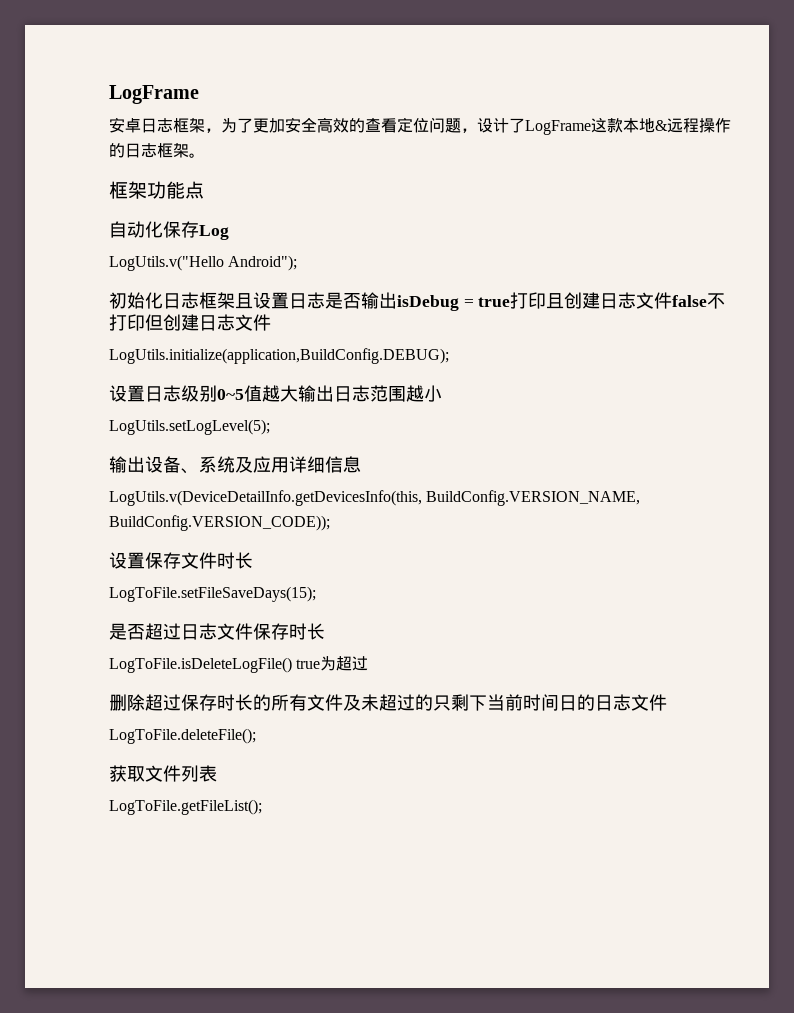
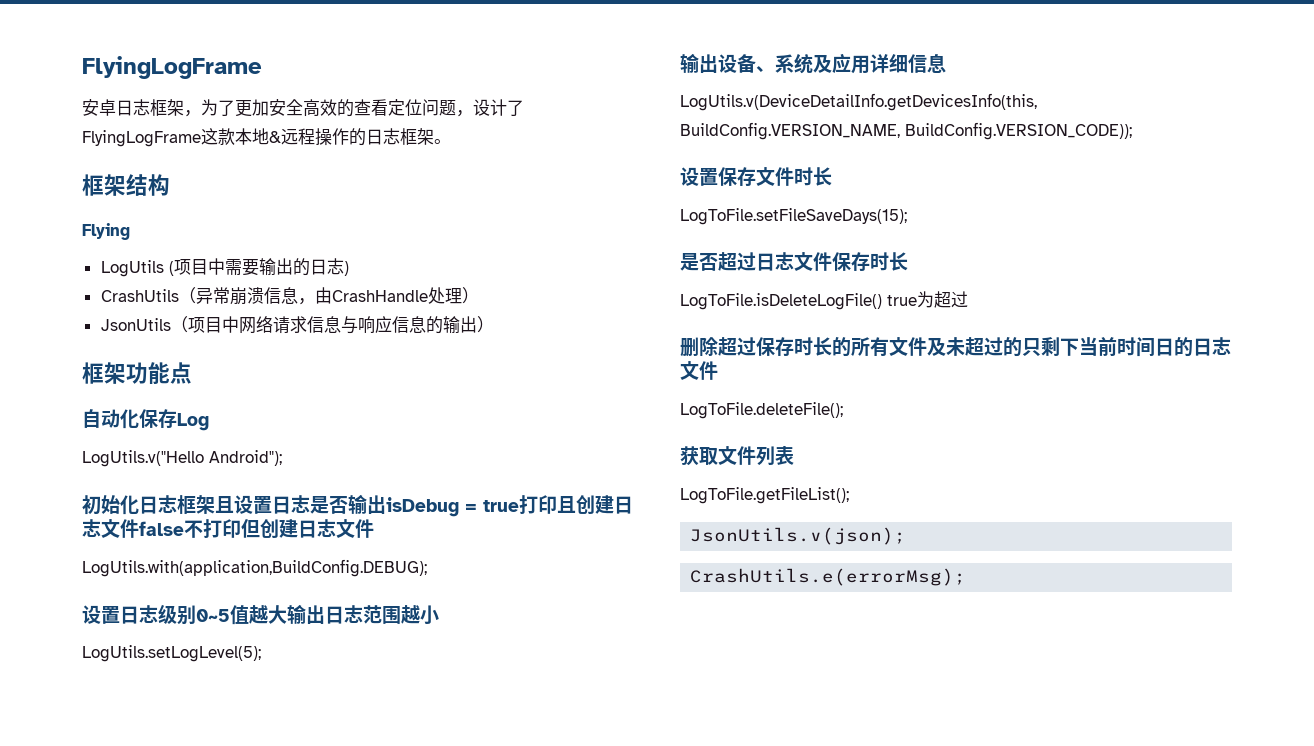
[109,85,199,104] LogFrame -> [82,56,262,79] FlyingLogFrame
[525,120,591,135] LogFrame -> [82,130,201,147] FlyingLogFrame
(205, 155) none -> [82,174,170,196] [82,223,130,240] [100,258,349,277] [100,287,479,305] [100,316,494,334] // 框架结构 // Flying // LogUtils (项目中需要输出的日志) // CrashUtils（异常崩溃信息，由CrashHandle处理） // JsonUtils（项目中网络请求信息与响应信息的输出）
[109,348,449,364] LogUtils.initialize(application,BuildConfig.DEBUG); -> [82,559,427,577] LogUtils.with(application,BuildConfig.DEBUG);
(262, 807) none -> [690,527,907,545] [690,568,967,586] // JsonUtils.v(json); // CrashUtils.e(errorMsg);

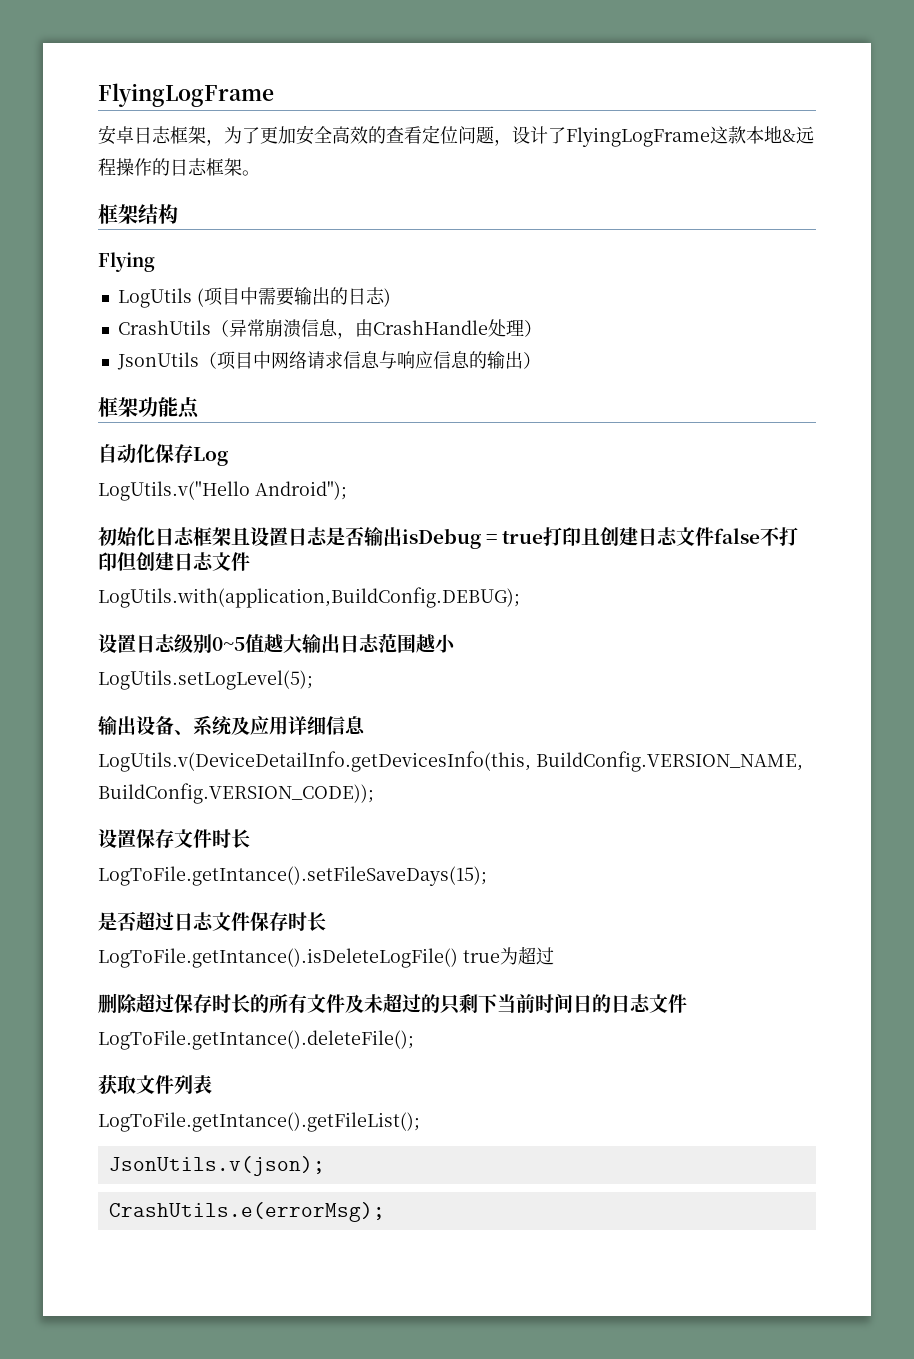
[680,208,907,225] LogToFile.setFileSaveDays(15); -> [98,866,487,886] LogToFile.getIntance().setFileSaveDays(15);
[680,293,882,310] LogToFile.isDeleteLogFile() -> [98,948,458,968] LogToFile.getIntance().isDeleteLogFile()
[680,402,843,419] LogToFile.deleteFile(); -> [98,1030,414,1050] LogToFile.getIntance().deleteFile();
[680,487,849,504] LogToFile.getFileList(); -> [98,1112,420,1132] LogToFile.getIntance().getFileList();

